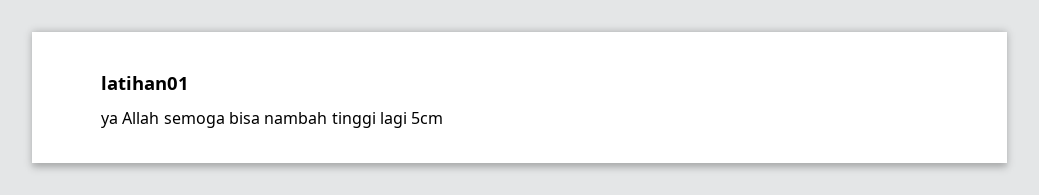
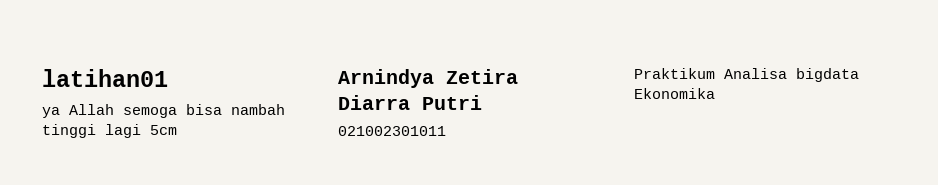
(444, 118) none -> [338,69,518,88] [338,95,482,110] [338,126,446,136] [634,68,859,82] [634,88,715,99] // Arnindya Zetira Diarra Putri // 021002301011 // Praktikum Analisa bigdata Ekonomika

